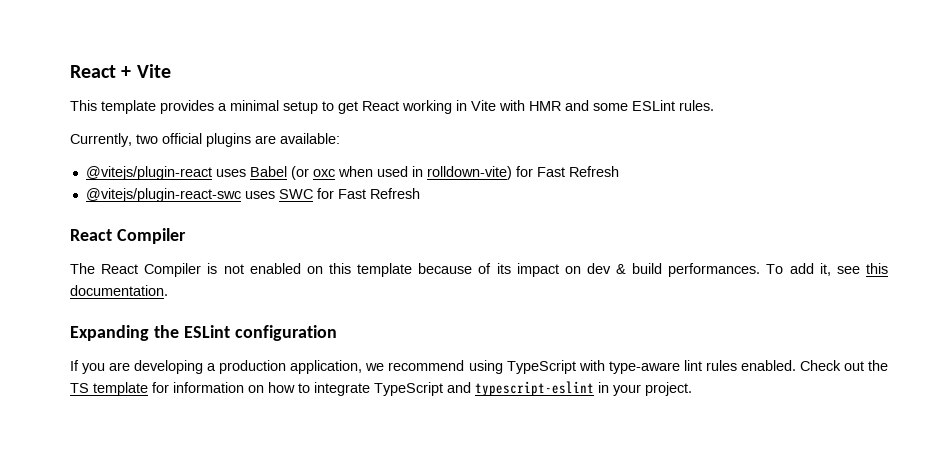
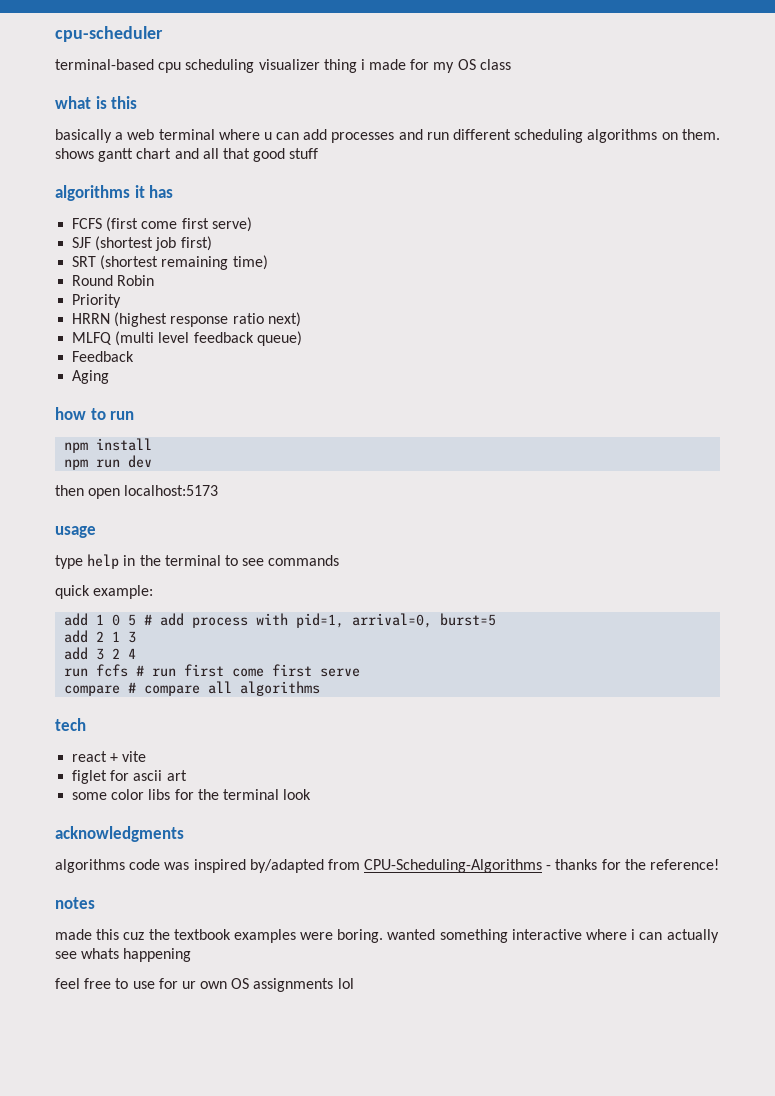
[70,64,171,78] [70,100,714,114] [70,133,340,147] [85,166,619,180] [85,188,420,202] [70,228,186,244] [70,263,888,277] [70,285,168,296] [70,325,337,341] [70,360,888,374] [70,381,692,396] React + Vite // This template provides a minimal setup to get React working in Vite with HMR and some ESLint rules. // Currently, two official plugins are available: // @vitejs/plugin-react uses Babel (or oxc when used in rolldown-vite) for Fast Refresh // @vitejs/plugin-react-swc uses SWC for Fast Refresh // React Compiler // The React Compiler is not enabled on this template because of its impact on dev & build performances. To add it, see this documentation. // Expanding the ESLint configuration // If you are developing a production application, we recommend using TypeScript with type-aware lint rules enabled. Check out the TS template for information on how to integrate TypeScript and typescript-eslint in your project. -> [55,26,163,42] [55,59,511,73] [55,96,138,109] [55,129,720,143] [55,148,319,162] [55,185,174,201] [72,217,252,232] [72,236,212,251] [72,255,268,270] [72,275,155,286] [72,294,122,308] [72,312,301,327] [72,331,302,346] [72,351,135,362] [72,370,110,384] [55,407,135,420] [64,438,153,453] [64,455,153,470] [55,485,219,499] [55,526,96,538] [55,554,340,569] [55,585,154,599] [64,613,497,628] [64,630,137,643] [64,647,137,660] [64,664,361,677] [64,681,321,696] [55,718,86,731] [72,751,147,762] [72,770,187,784] [72,789,312,800] [55,826,184,842] [55,859,720,873] [55,897,95,909] [55,929,719,943] [55,948,192,962] [55,978,354,992] cpu-scheduler // terminal-based cpu scheduling visualizer thing i made for my OS class // what is this // basically a web terminal where u can add processes and run different scheduling algorithms on them. shows gantt chart and all that good stuff // algorithms it has // FCFS (first come first serve) // SJF (shortest job first) // SRT (shortest remaining time) // Round Robin // Priority // HRRN (highest response ratio next) // MLFQ (multi level feedback queue) // Feedback // Aging // how to run // npm install // npm run dev // then open localhost:5173 // usage // type help in the terminal to see commands // quick example: // add 1 0 5 # add process with pid=1, arrival=0, burst=5 // add 2 1 3 // add 3 2 4 // run fcfs # run first come first serve // compare # compare all algorithms // tech // react + vite // figlet for ascii art // some color libs for the terminal look // acknowledgments // algorithms code was inspired by/adapted from CPU-Scheduling-Algorithms - thanks for the reference! // notes // made this cuz the textbook examples were boring. wanted something interactive where i can actually see whats happening // feel free to use for ur own OS assignments lol

